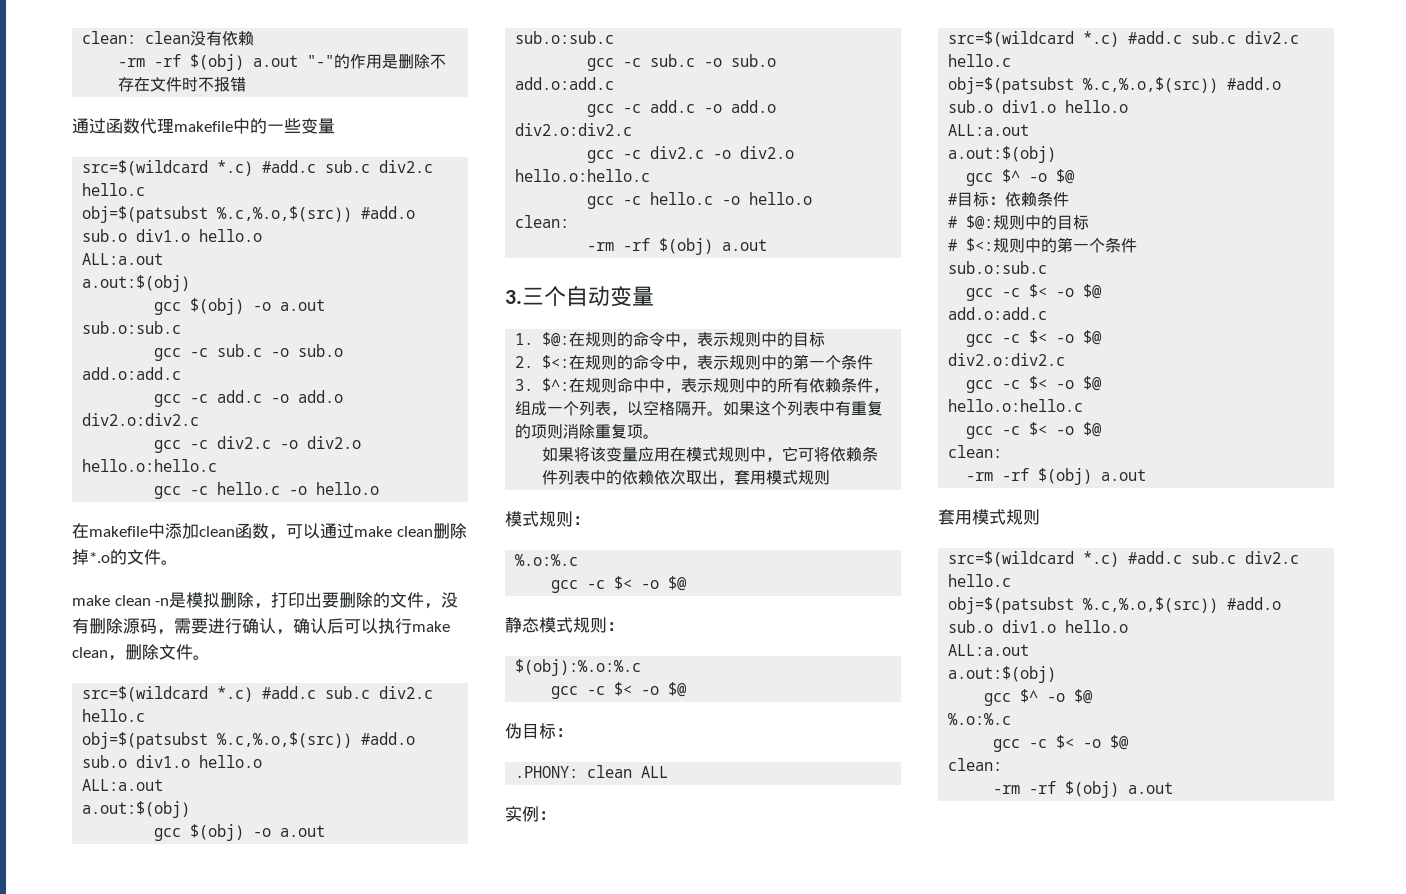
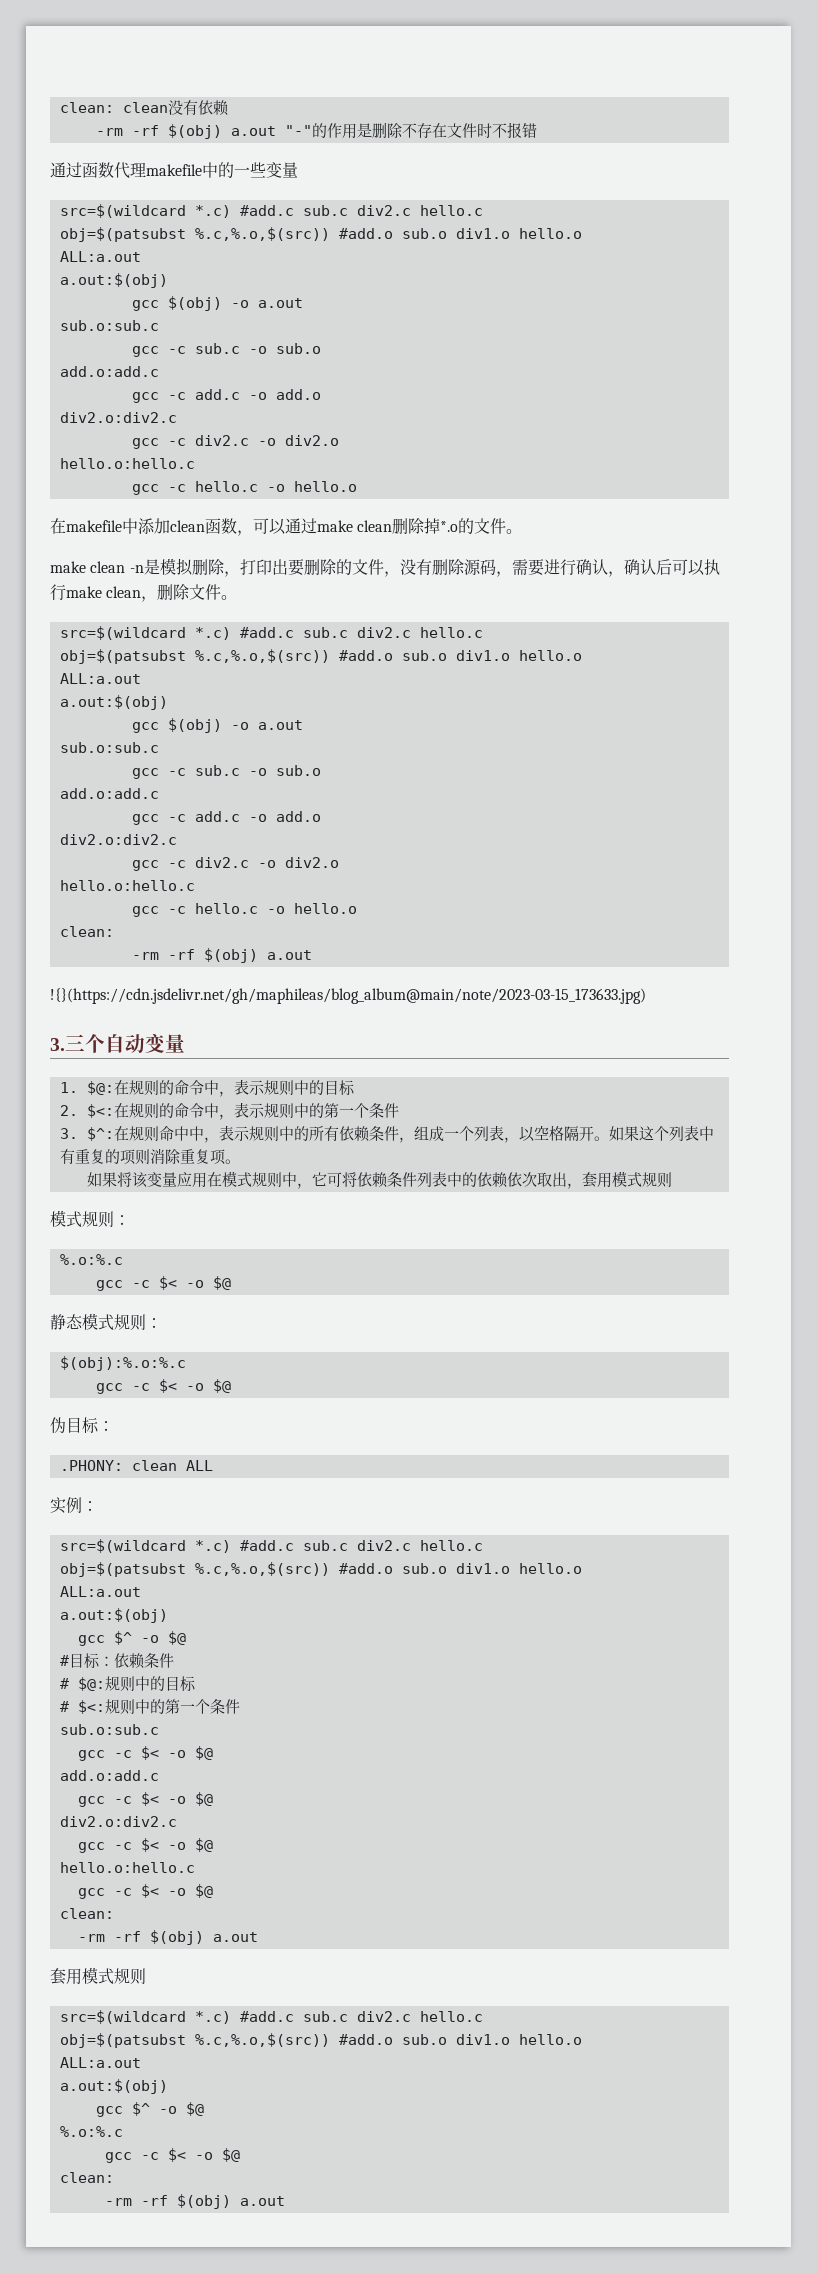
(768, 245) none -> [50,988,646,1004] // !{}(https://cdn.jsdelivr.net/gh/maphileas/blog_album@main/note/2023-03-15_173633.jpg)

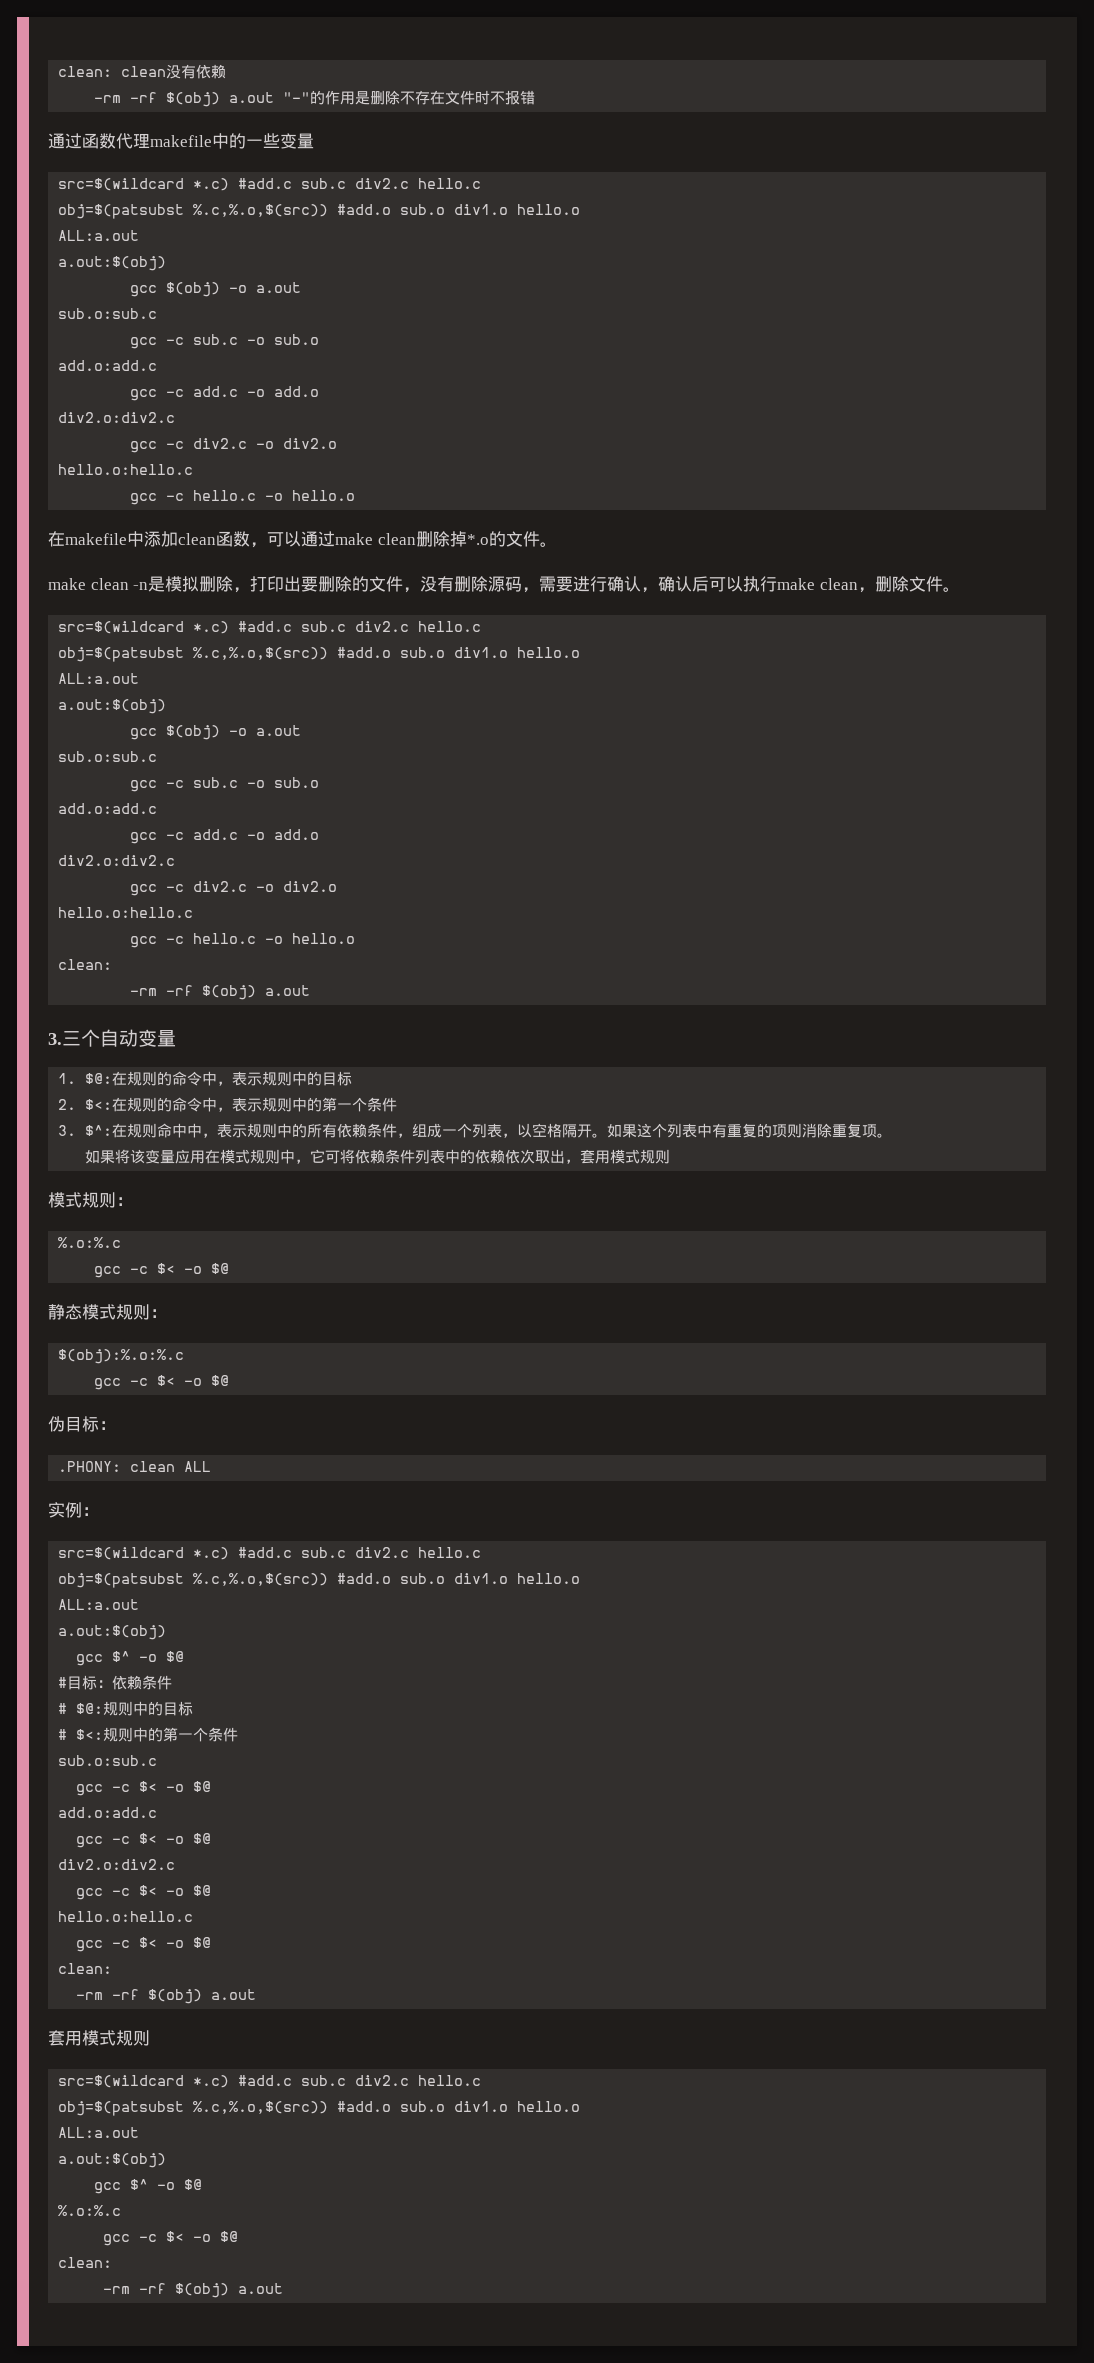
[50,988,646,1004] // !{}(https://cdn.jsdelivr.net/gh/maphileas/blog_album@main/note/2023-03-15_173633.jpg) -> (311, 990) none

